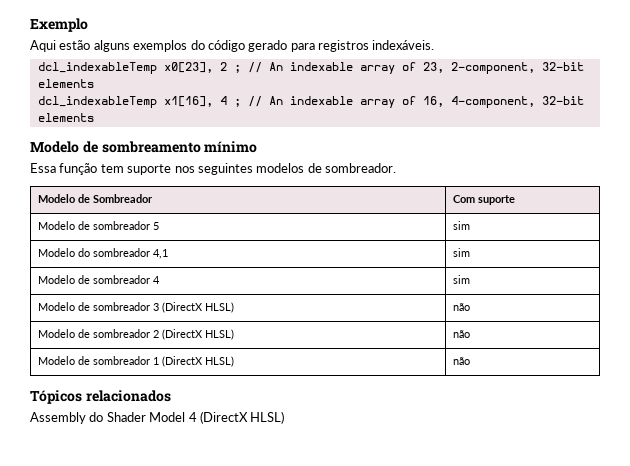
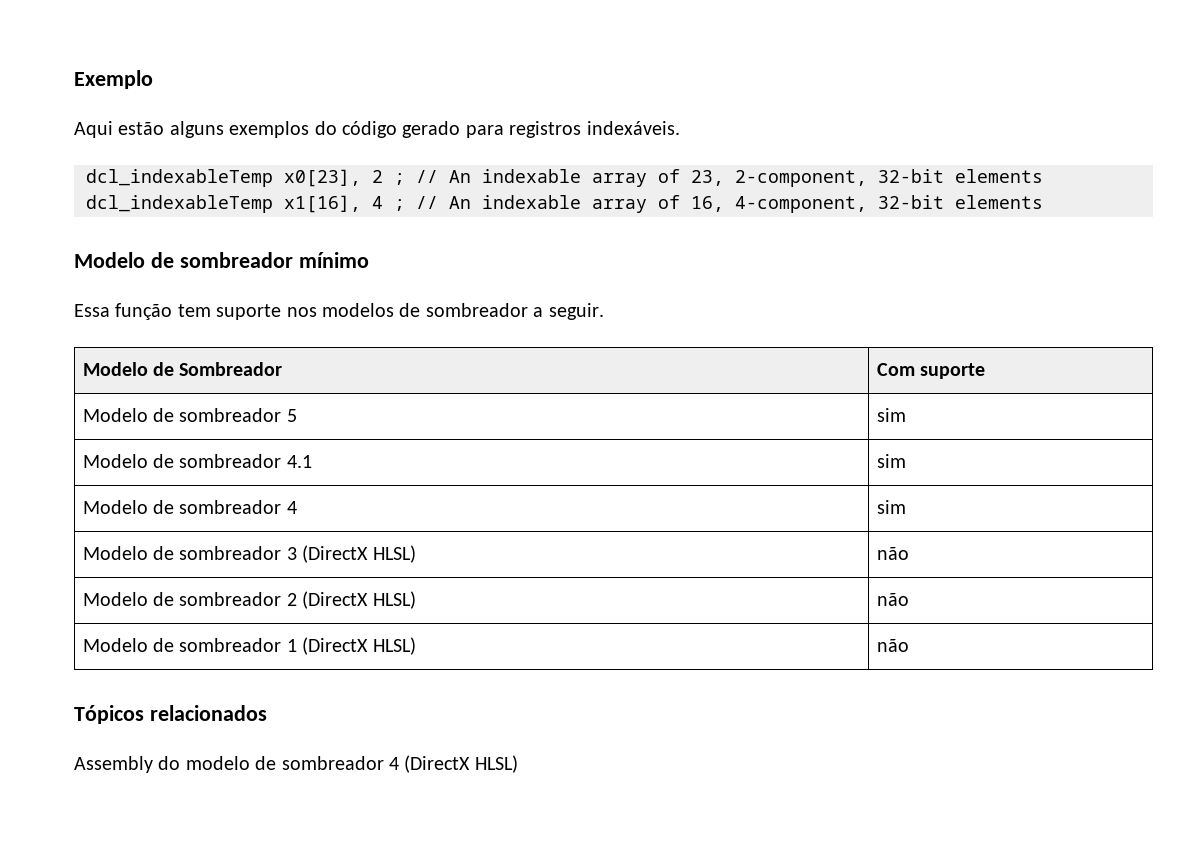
[101,141,201,153] sombreamento -> [179,252,293,268] sombreador
[197,163,253,175] seguintes -> (317, 312) none
[325,163,396,173] sombreador. -> [425,303,604,320] sombreador a seguir.
[78,248,169,259] do sombreador 4,1 -> [152,454,312,468] de sombreador 4.1
[106,412,186,422] Shader Model -> [185,756,384,770] modelo de sombreador

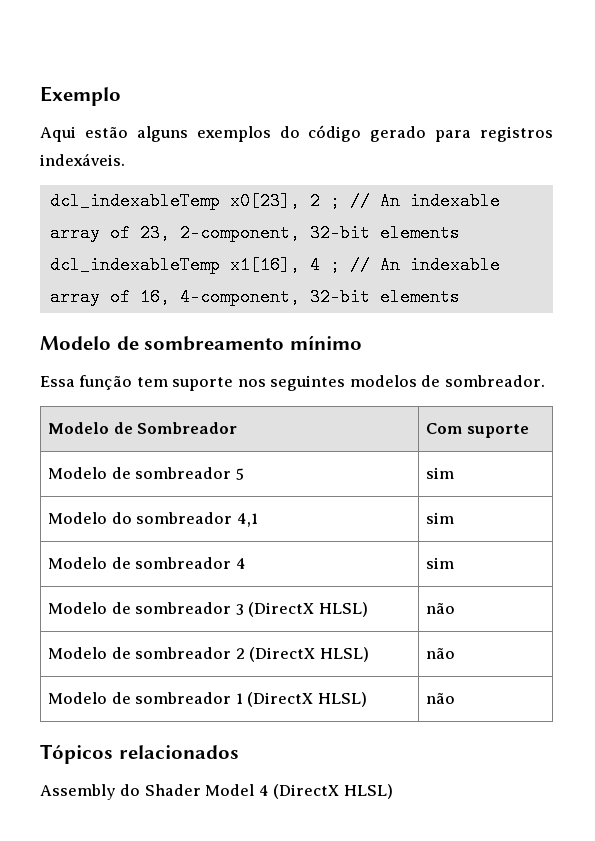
[179,252,293,268] sombreador -> [144,336,285,351] sombreamento
(317, 312) none -> [270,375,346,391] seguintes
[425,303,604,320] sombreador a seguir. -> [444,375,545,387] sombreador.
[152,454,312,468] de sombreador 4.1 -> [111,512,258,527] do sombreador 4,1
[185,756,384,770] modelo de sombreador -> [144,784,255,796] Shader Model

